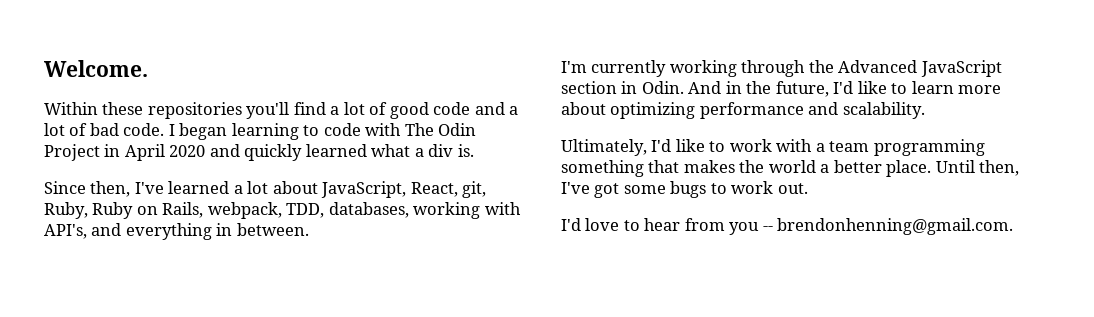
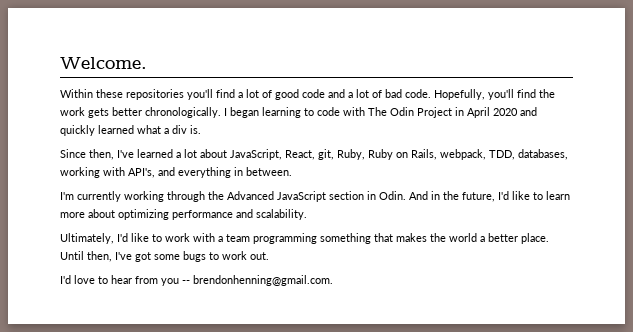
(165, 129) none -> [434,89,555,100] [60,107,221,118] Hopefully, you'll find the work gets better chronologically.

